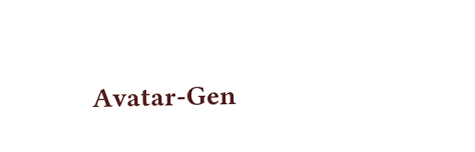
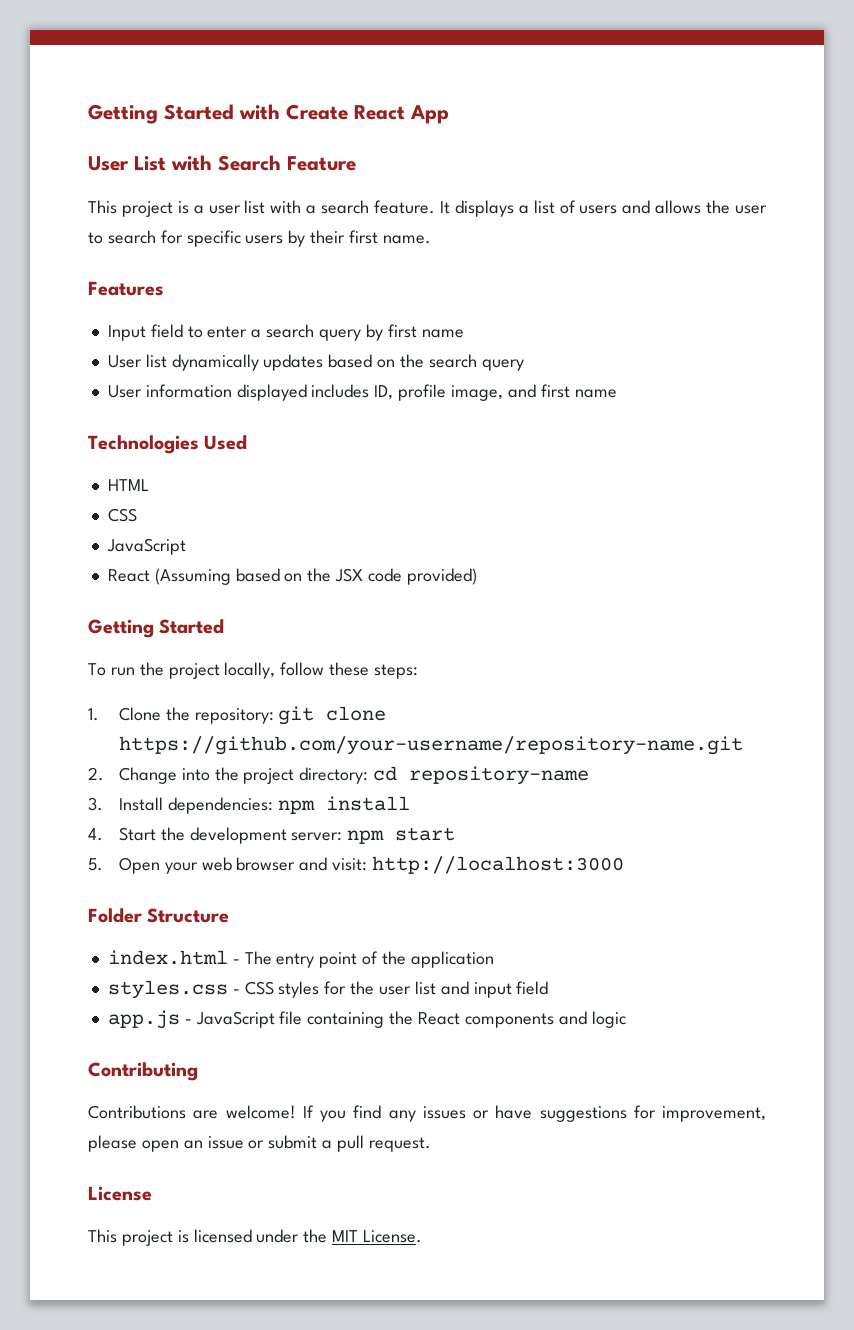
[92,86,237,108] Avatar-Gen -> [88,104,449,124] [88,155,356,171] [88,200,768,217] [88,230,431,247] [88,281,164,296] [107,324,464,341] [107,354,524,371] [107,384,617,401] [88,435,248,454] [107,479,149,491] [107,508,137,522] [106,538,186,555] [107,568,477,585] [88,619,225,638] [88,662,419,679] [88,706,387,725] [118,736,743,755] [88,766,590,785] [88,796,410,814] [88,827,456,844] [88,856,625,874] [88,908,230,923] [107,950,494,968] [107,980,549,999] [107,1010,626,1029] [88,1062,198,1081] [88,1105,766,1122] [88,1135,431,1152] [88,1186,152,1201] [88,1229,423,1246] Getting Started with Create React App // User List with Search Feature // This project is a user list with a search feature. It displays a list of users and allows the user to search for specific users by their first name. // Features // Input field to enter a search query by first name // User list dynamically updates based on the search query // User information displayed includes ID, profile image, and first name // Technologies Used // HTML // CSS // JavaScript // React (Assuming based on the JSX code provided) // Getting Started // To run the project locally, follow these steps: // 1. Clone the repository: git clone https://github.com/your-username/repository-name.git // 2. Change into the project directory: cd repository-name // 3. Install dependencies: npm install // 4. Start the development server: npm start // 5. Open your web browser and visit: http://localhost:3000 // Folder Structure // index.html - The entry point of the application // styles.css - CSS styles for the user list and input field // app.js - JavaScript file containing the React components and logic // Contributing // Contributions are welcome! If you find any issues or have suggestions for improvement, please open an issue or submit a pull request. // License // This project is licensed under the MIT License.

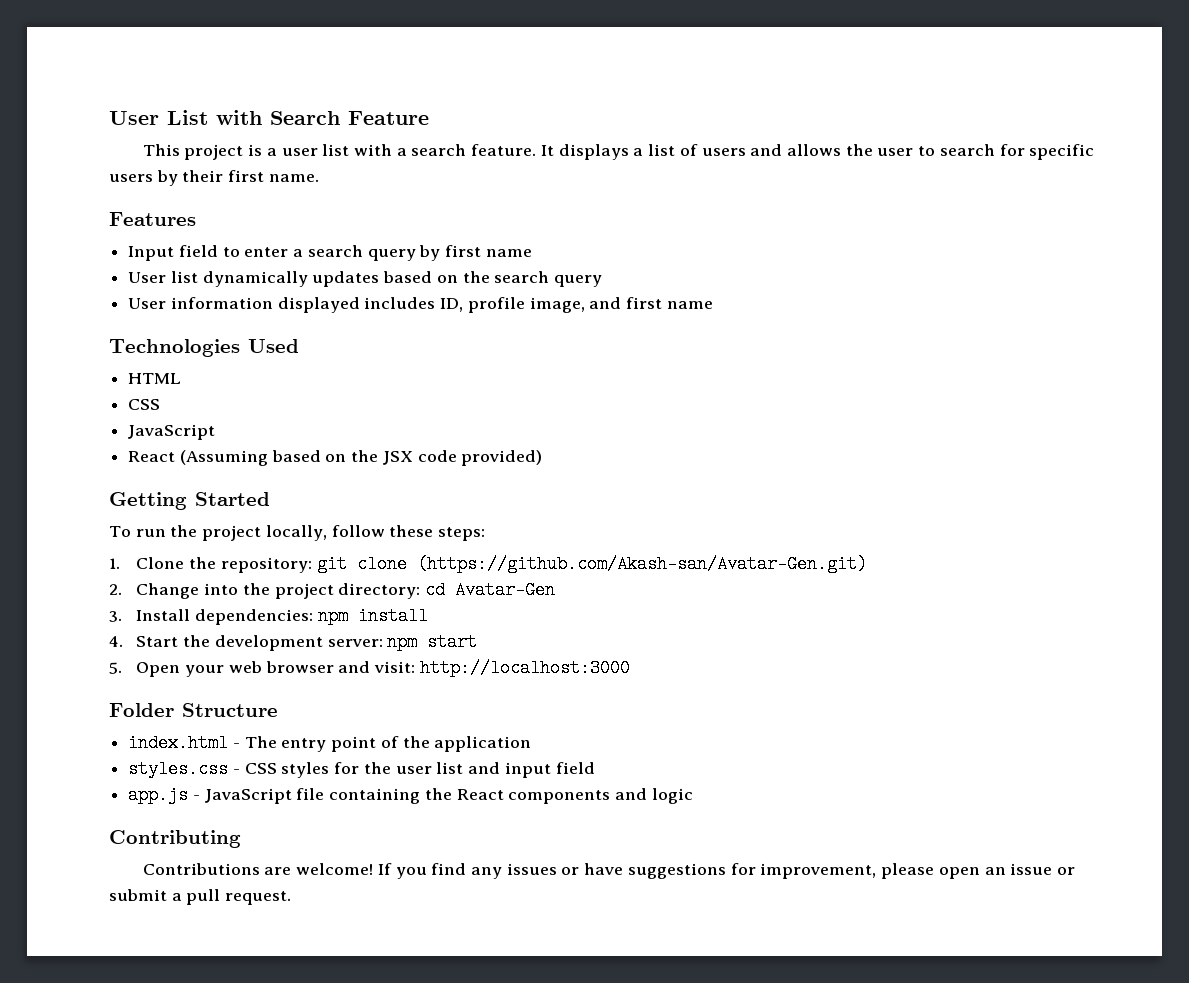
[88,104,449,124] Getting Started with Create React App // -> (109, 118) none
[118,736,743,755] https://github.com/your-username/repository-name.git -> [416,555,867,573] (https://github.com/Akash-san/Avatar-Gen.git)
[409,766,590,785] repository-name -> [455,581,556,599] Avatar-Gen
[88,1186,152,1201] [88,1229,423,1246] // License // This project is licensed under the MIT License. -> (292, 898) none

